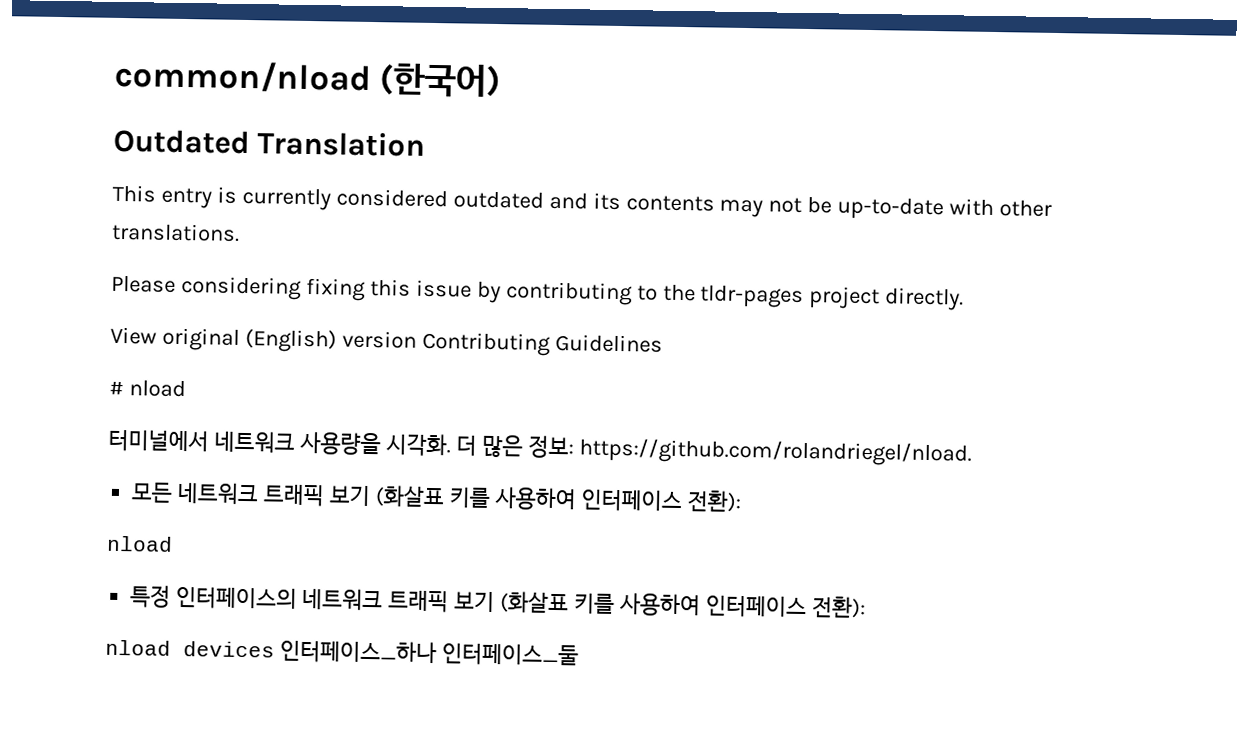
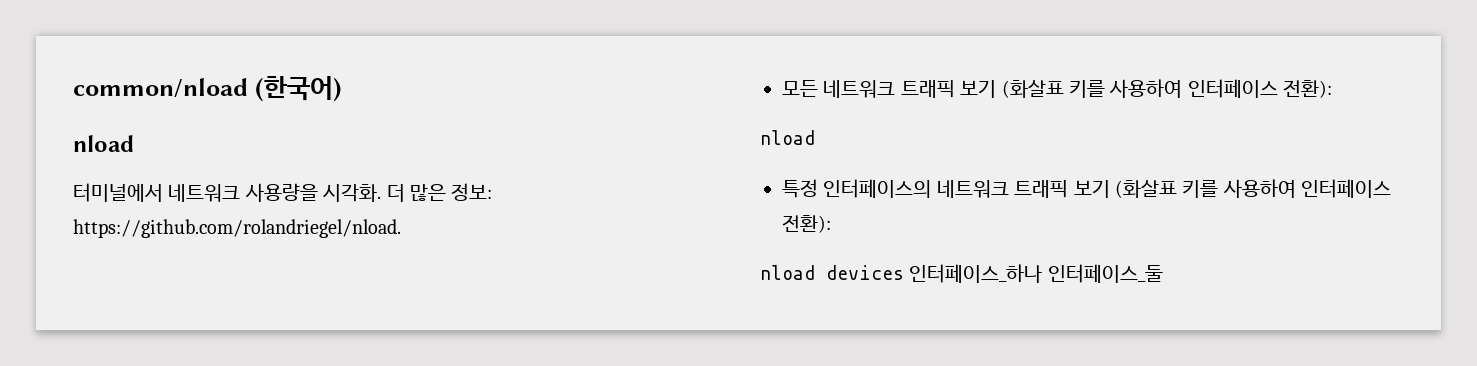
[113,128,426,157] [112,184,1053,221] [112,222,240,242] [111,275,965,311] [110,326,663,356] [109,380,124,396] Outdated Translation // This entry is currently considered outdated and its contents may not be up-to-date with other translations. // Please considering fixing this issue by contributing to the tldr-pages project directly. // View original (English) version Contributing Guidelines // # -> (342, 89) none

